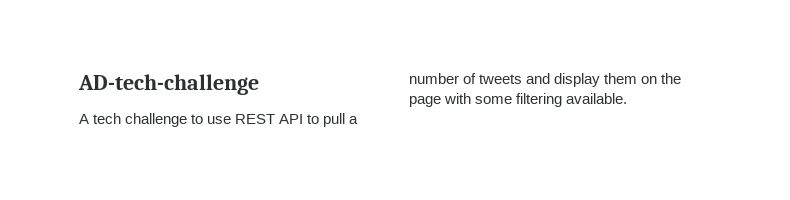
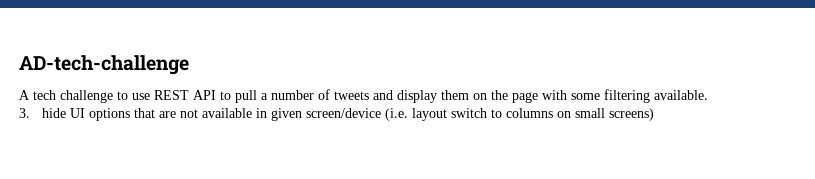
(628, 98) none -> [19,108,655,121] // 3. hide UI options that are not available in given screen/device (i.e. layout switch to columns on small screens)

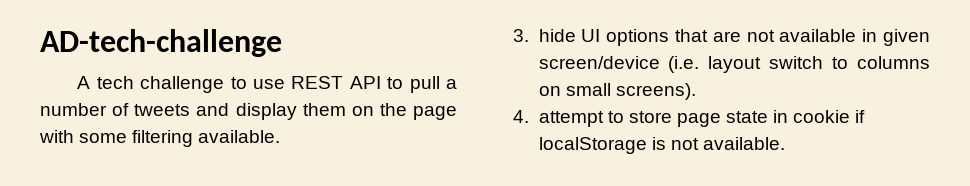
[609,108,655,121] screens) -> [615,83,696,100] [513,110,866,127] [538,137,785,154] screens). // 4. attempt to store page state in cookie if localStorage is not available.

